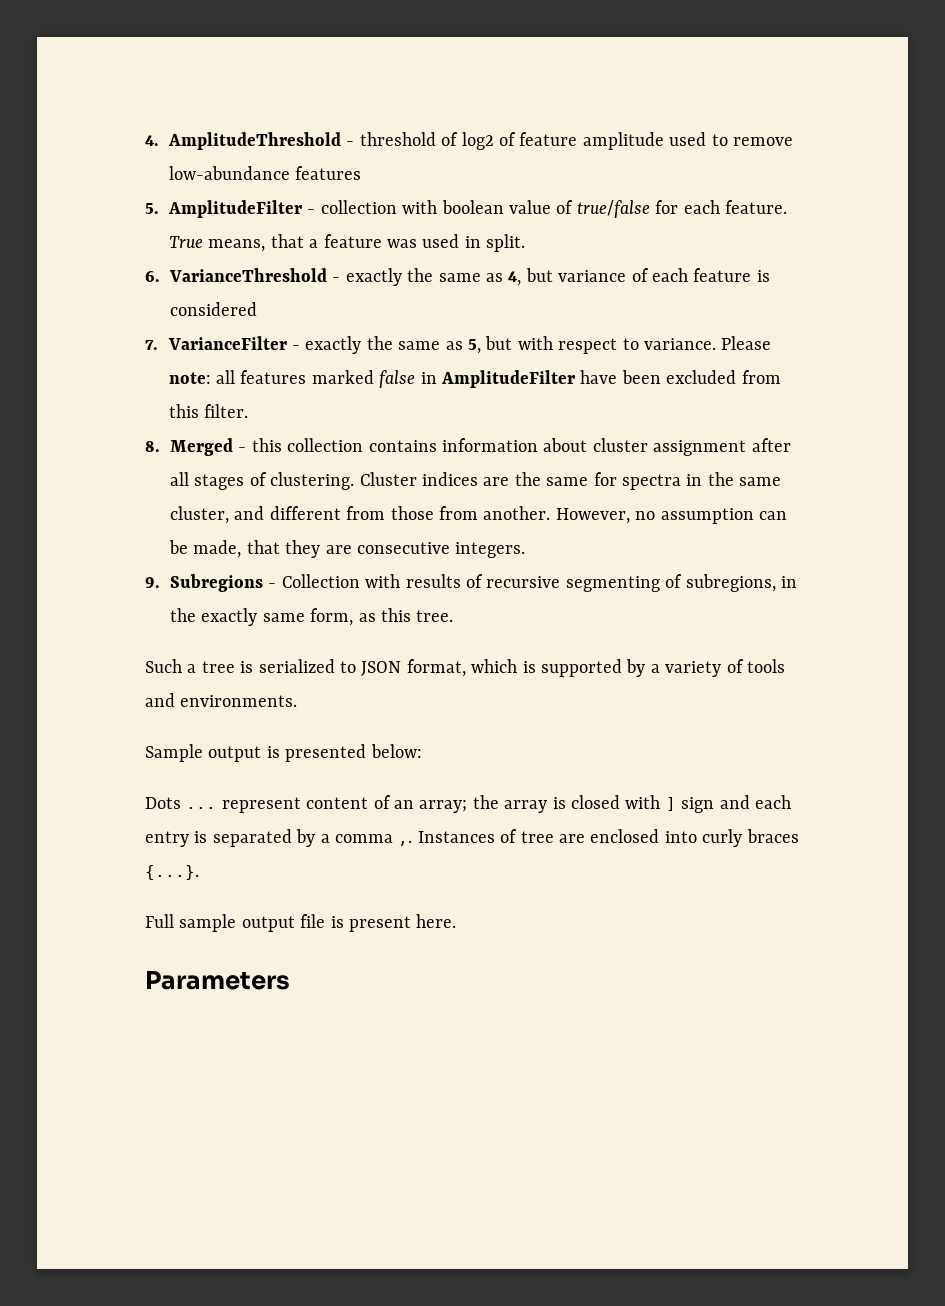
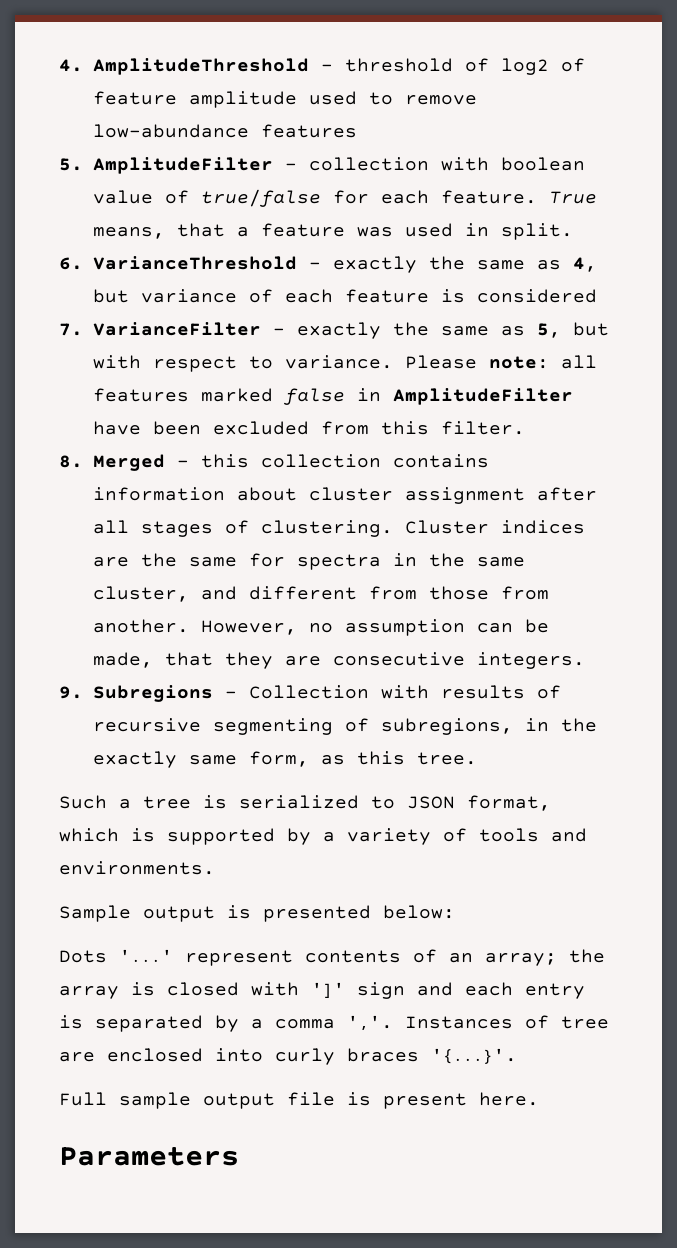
[186,797,369,813] ... represent content -> [119,949,401,966] '...' represent contents
[665,797,676,811] ] -> [311,982,345,998] ']'
[398,840,413,846] ,. -> [347,1015,393,1030] ','.
[145,865,199,880] {...}. -> [431,1048,517,1064] '{...}'.

